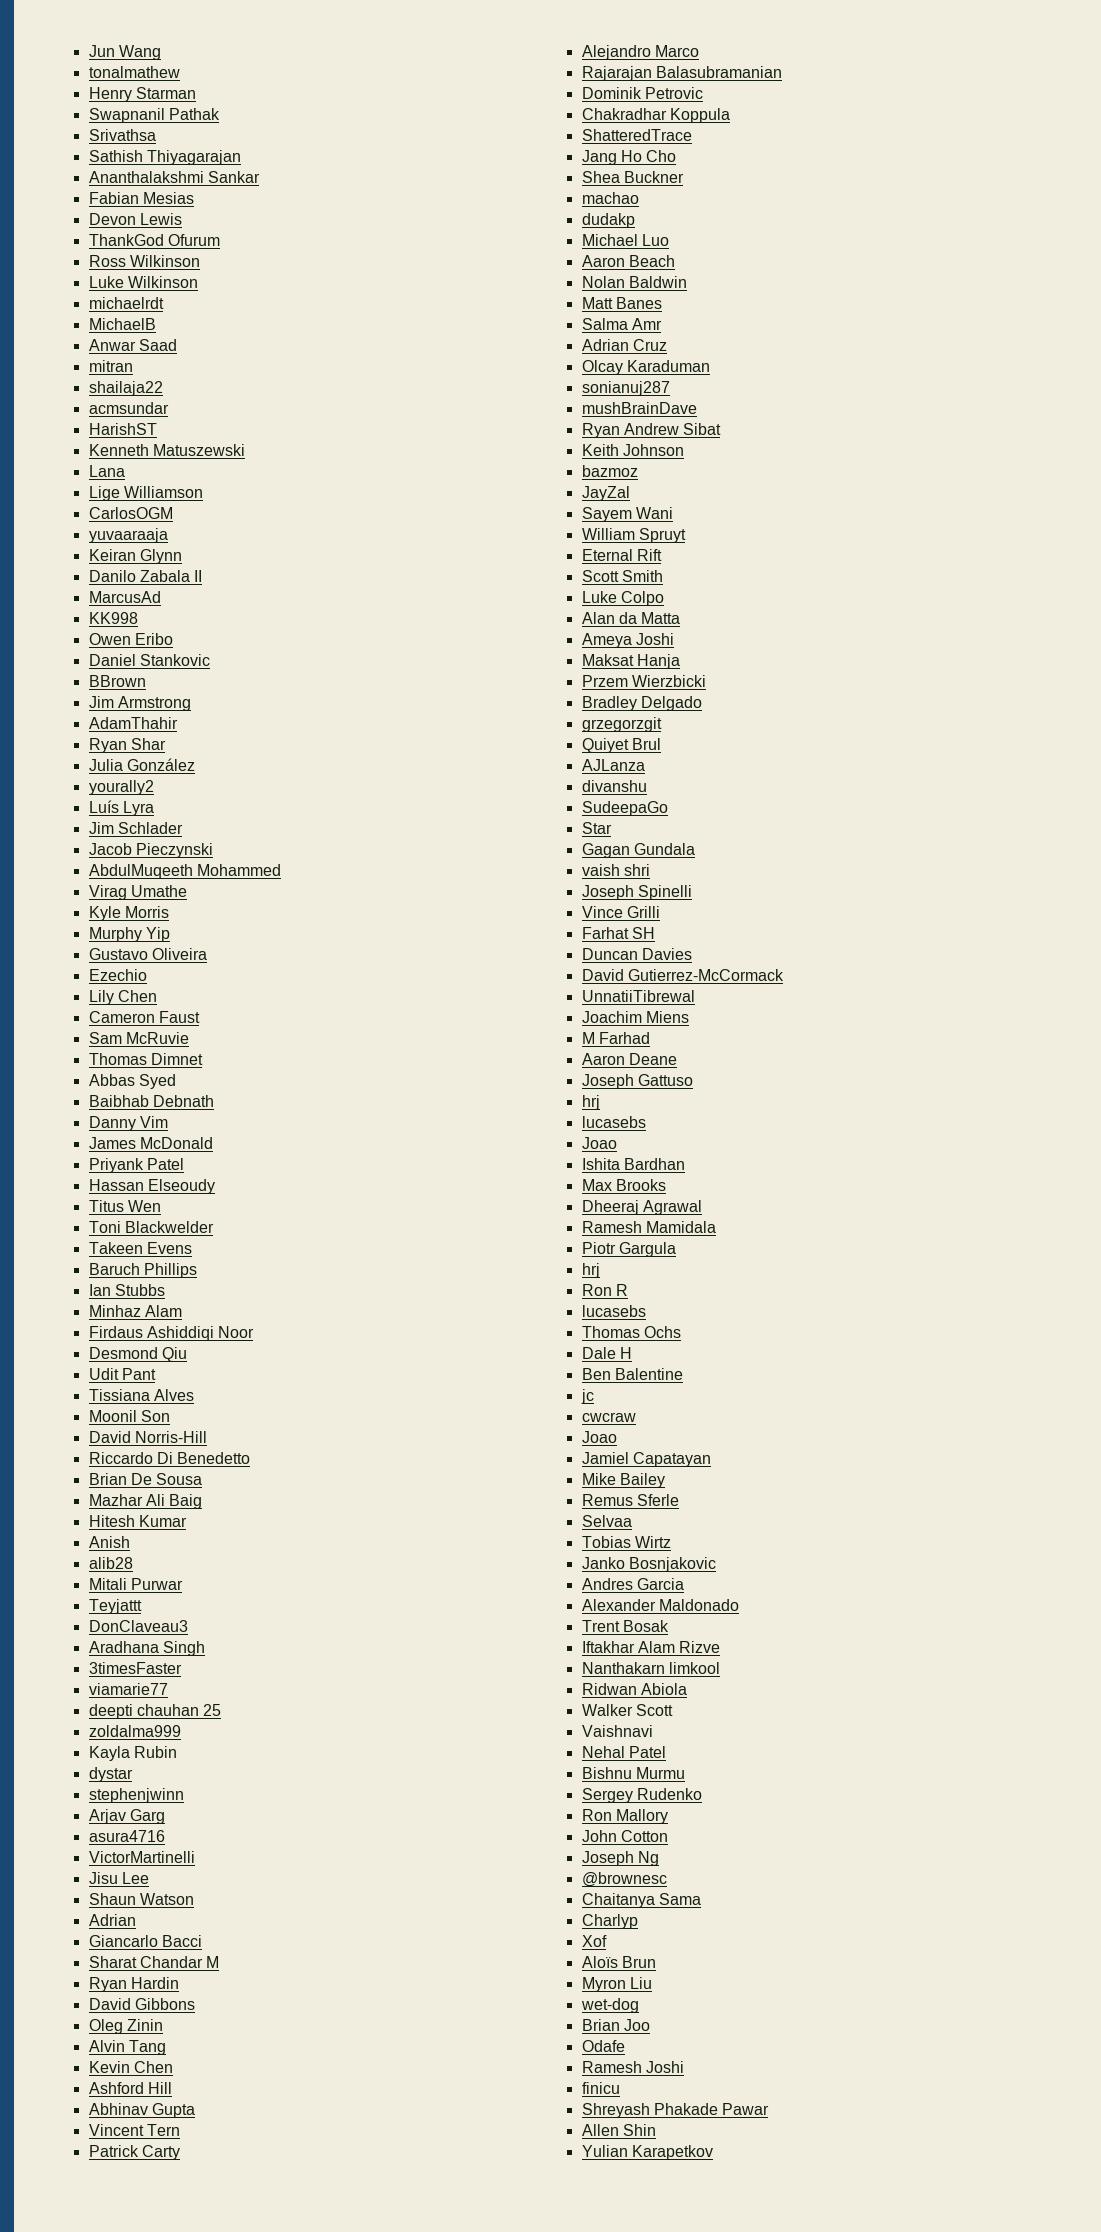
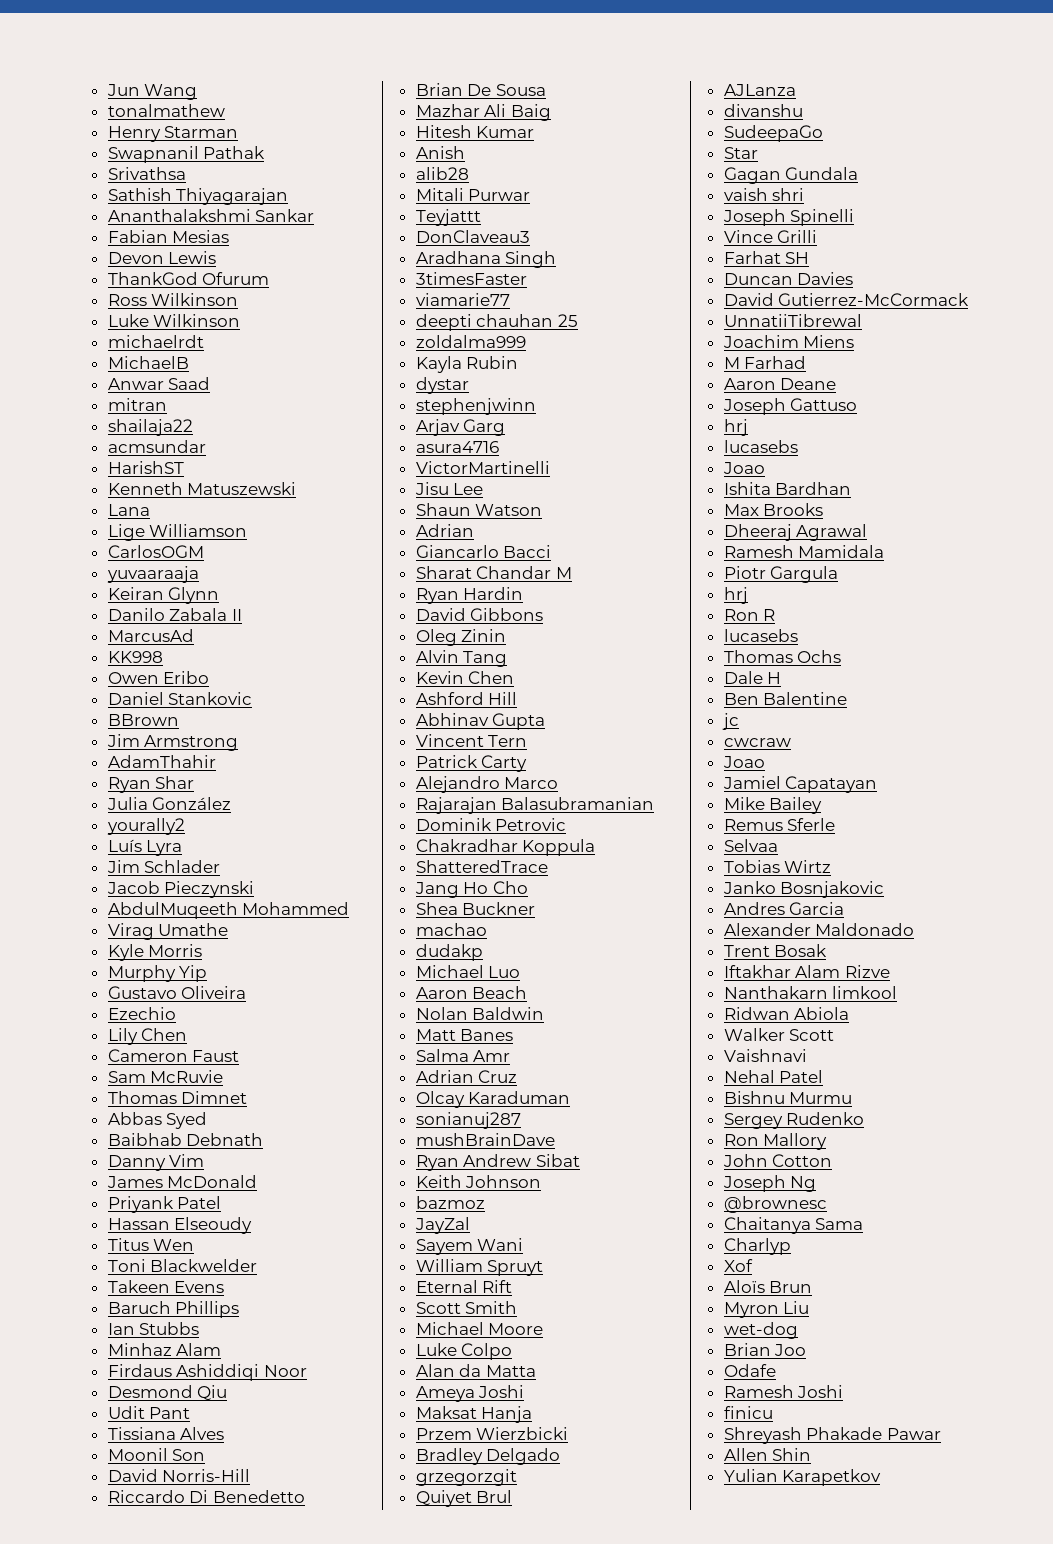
(663, 576) none -> [415,1322,544,1335] // Michael Moore

